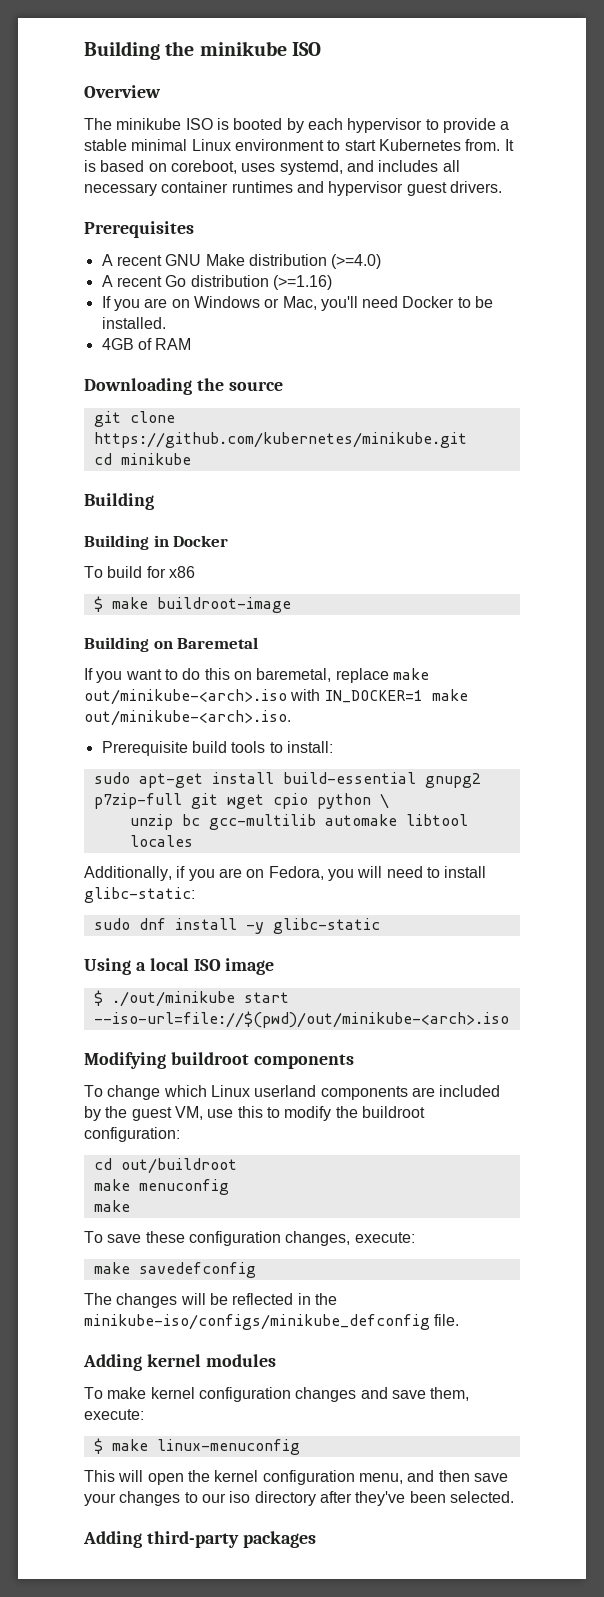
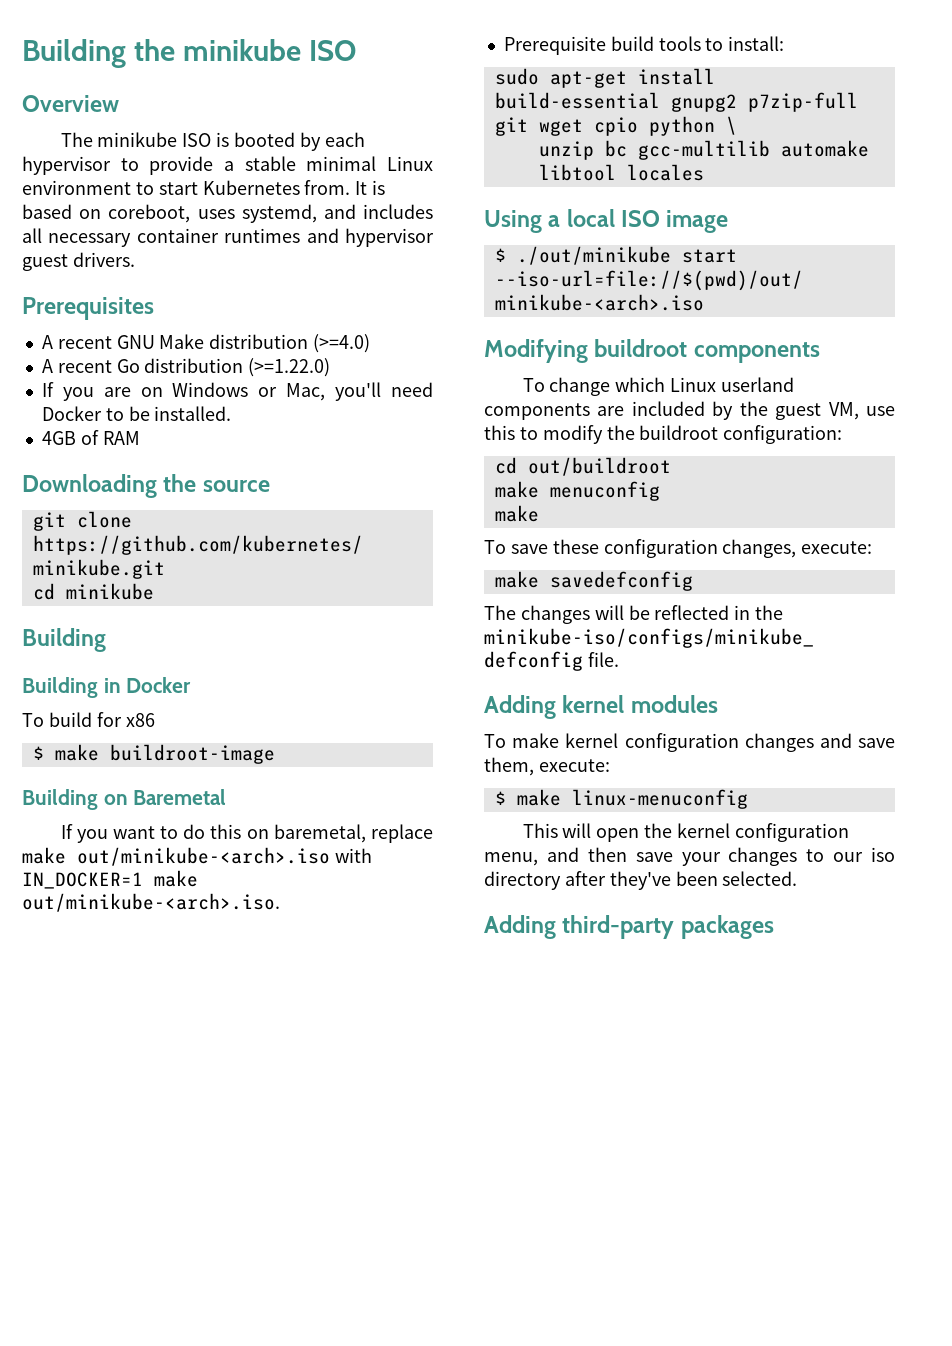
[272,275,332,290] (>=1.16) -> [248,358,331,377] (>=1.22.0)
[84,866,487,881] [84,887,195,903] [93,918,380,934] // Additionally, if you are on Fedora, you will need to install glibc-static: // sudo dnf install -y glibc-static -> (704, 172) none

